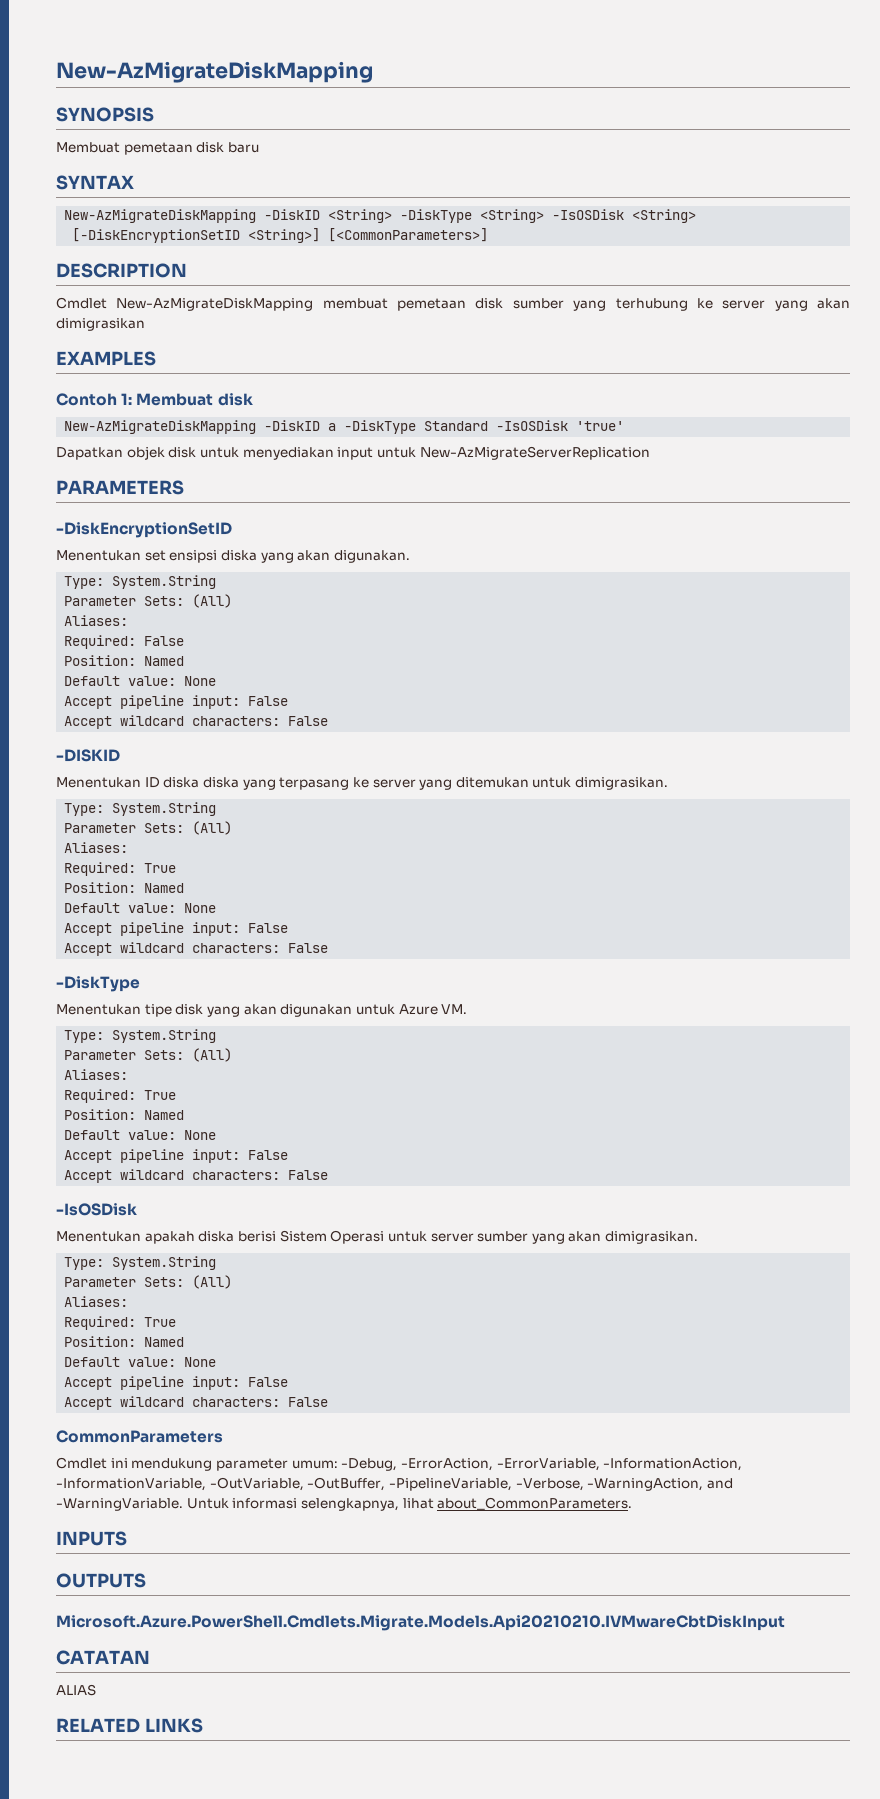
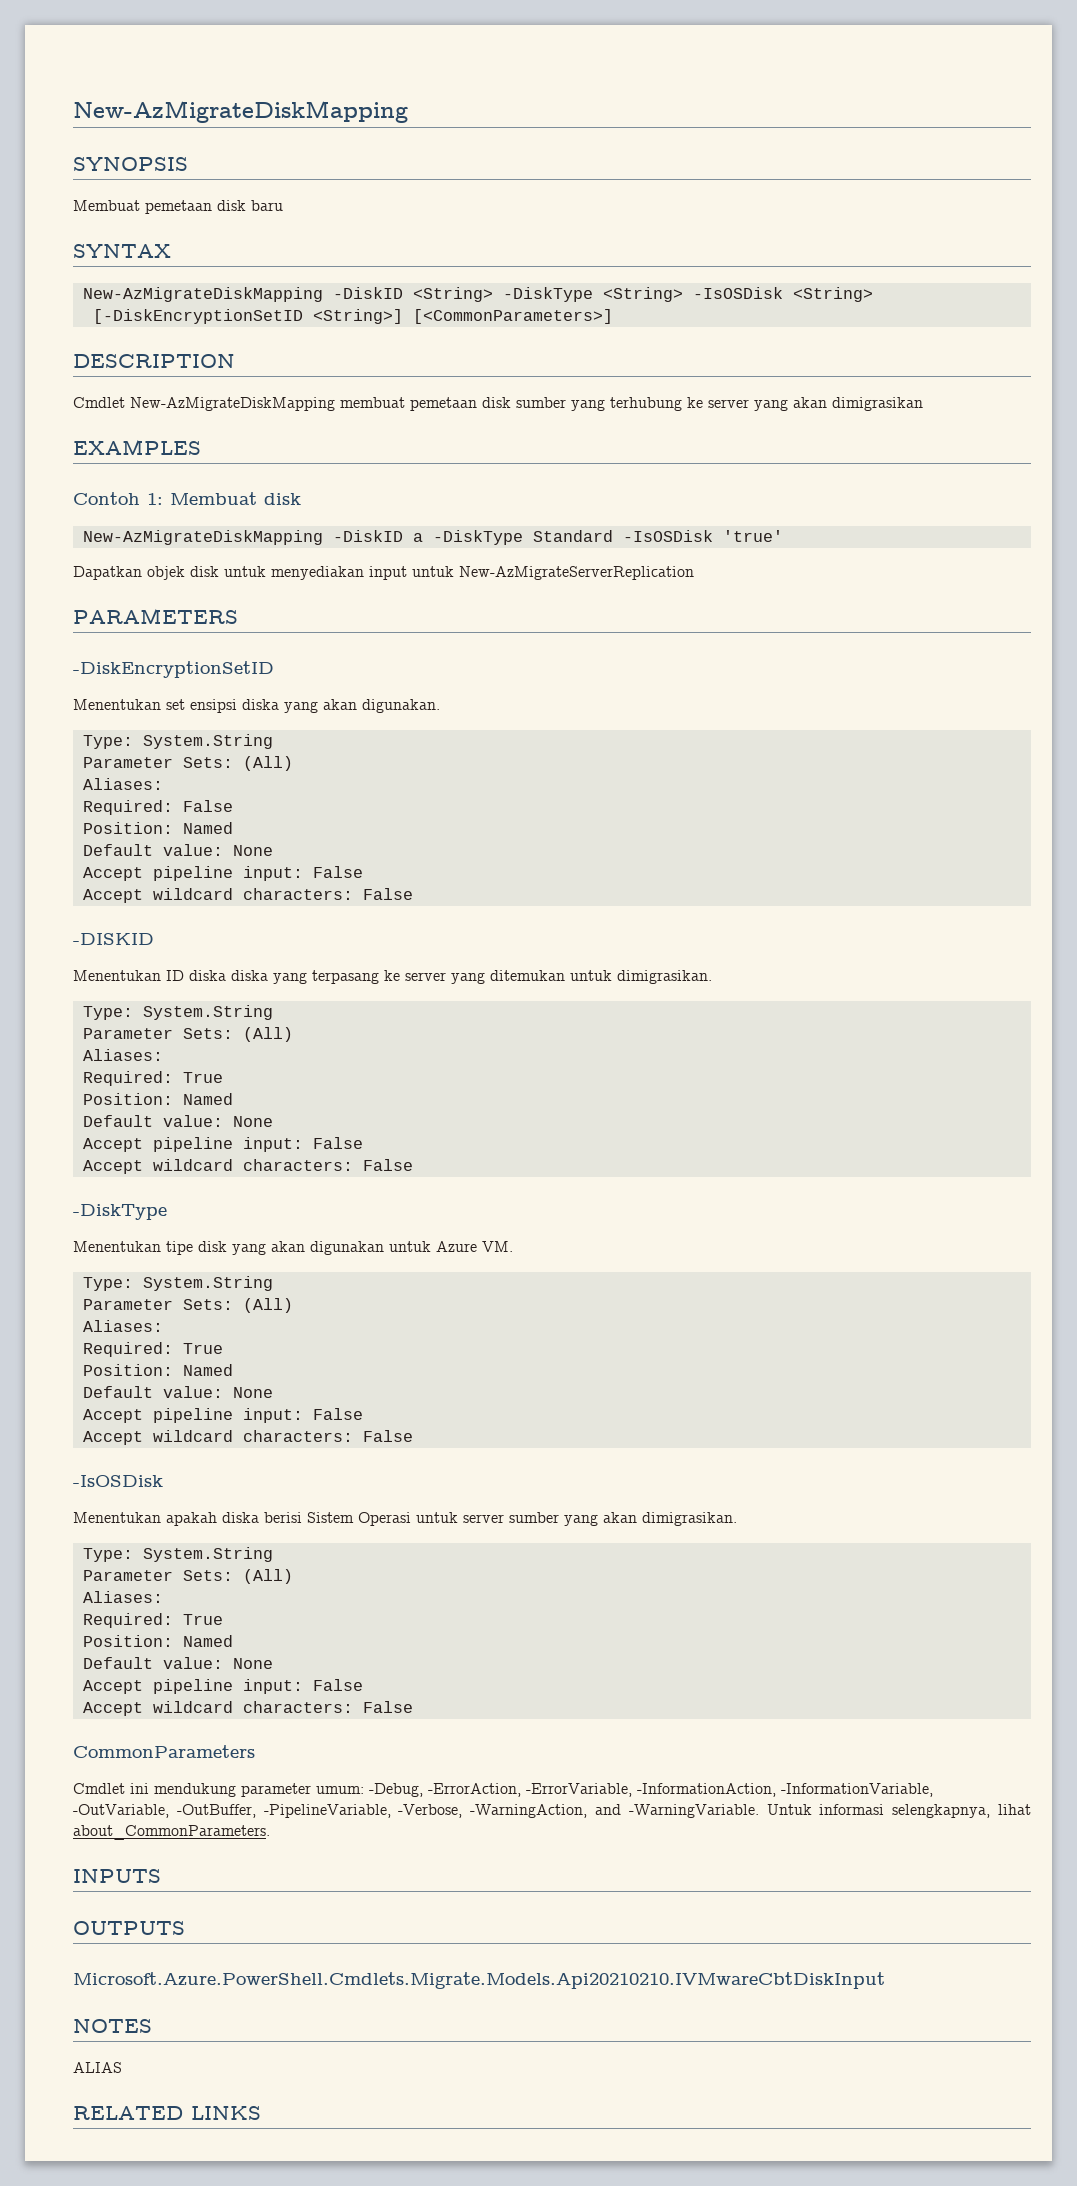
[56,1650,150,1665] CATATAN -> [73,2019,152,2033] NOTES

